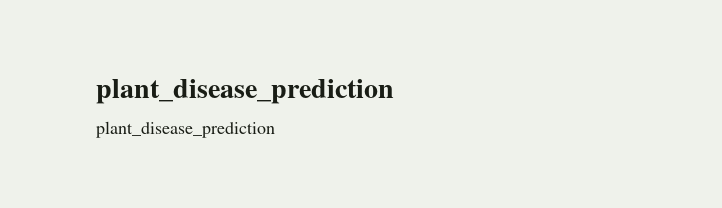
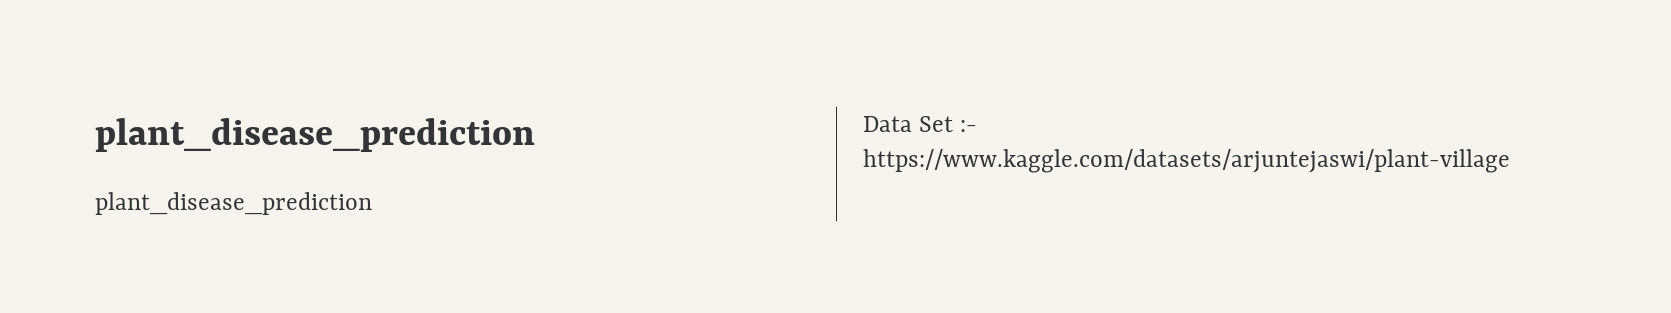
(275, 129) none -> [863,116,978,132] [863,149,1510,173] // Data Set :- https://www.kaggle.com/datasets/arjuntejaswi/plant-village

